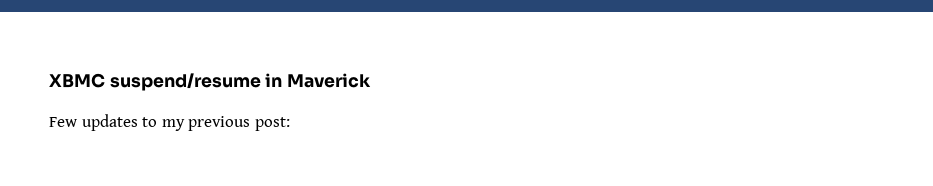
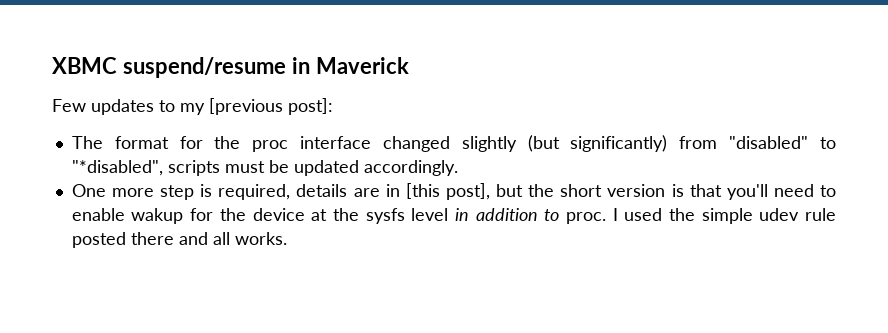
[188,116,290,131] previous post: -> [209,98,333,115] [71,135,837,152] [71,160,458,176] [71,183,837,200] [71,208,837,224] [71,232,287,248] [previous post]: // The format for the proc interface changed slightly (but significantly) from "disabled" to "*disabled", scripts must be updated accordingly. // One more step is required, details are in [this post], but the short version is that you'll need to enable wakup for the device at the sysfs level in addition to proc. I used the simple udev rule posted there and all works.

